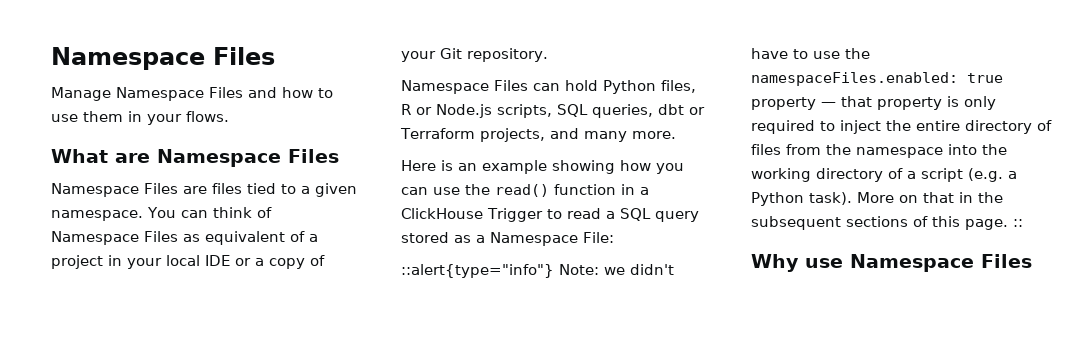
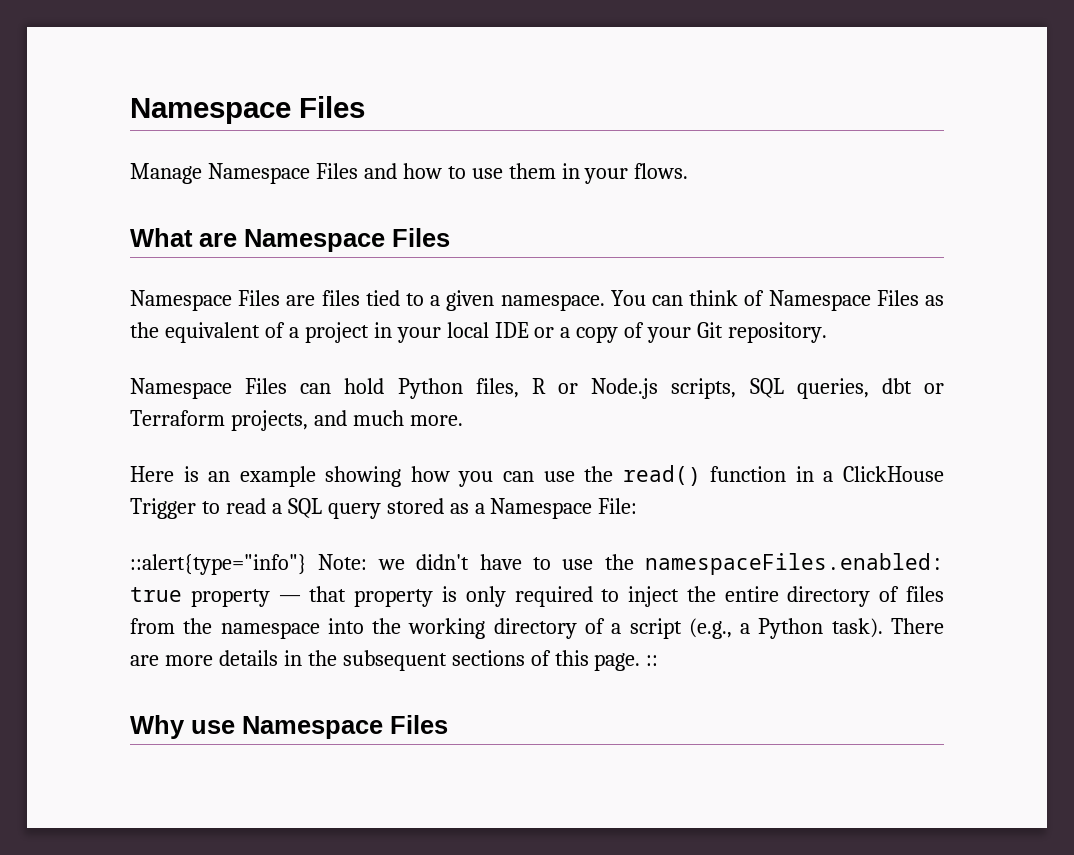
(200, 238) none -> [130,322,159,338] the
[583,131,627,142] many -> [352,410,404,426] much
[968,168,1003,182] (e.g. -> [688,618,732,639] (e.g.,
[857,192,954,203] More on that -> [891,618,945,634] [130,650,278,666] There are more details

